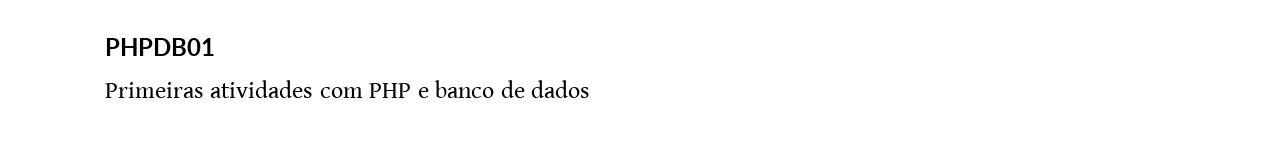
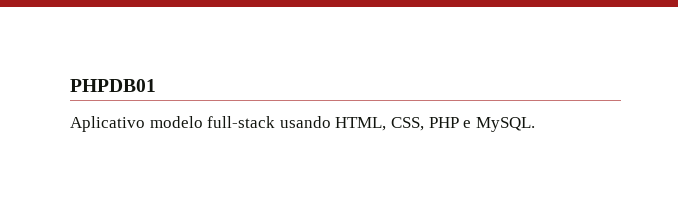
[105,80,591,98] Primeiras atividades com PHP e banco de dados -> [70,116,535,132] Aplicativo modelo full-stack usando HTML, CSS, PHP e MySQL.

